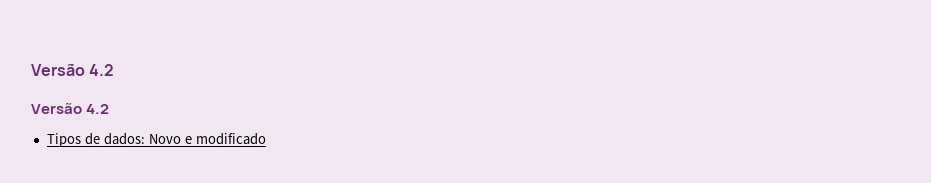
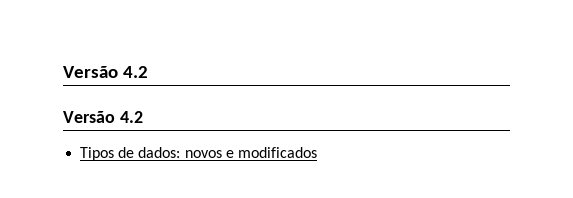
[148,133,266,145] Novo e modificado -> [184,147,317,158] novos e modificados

